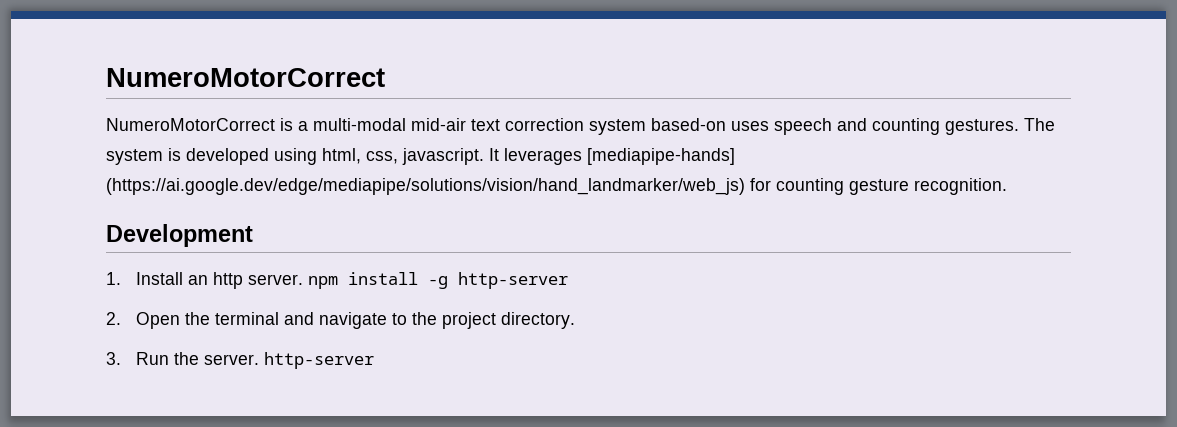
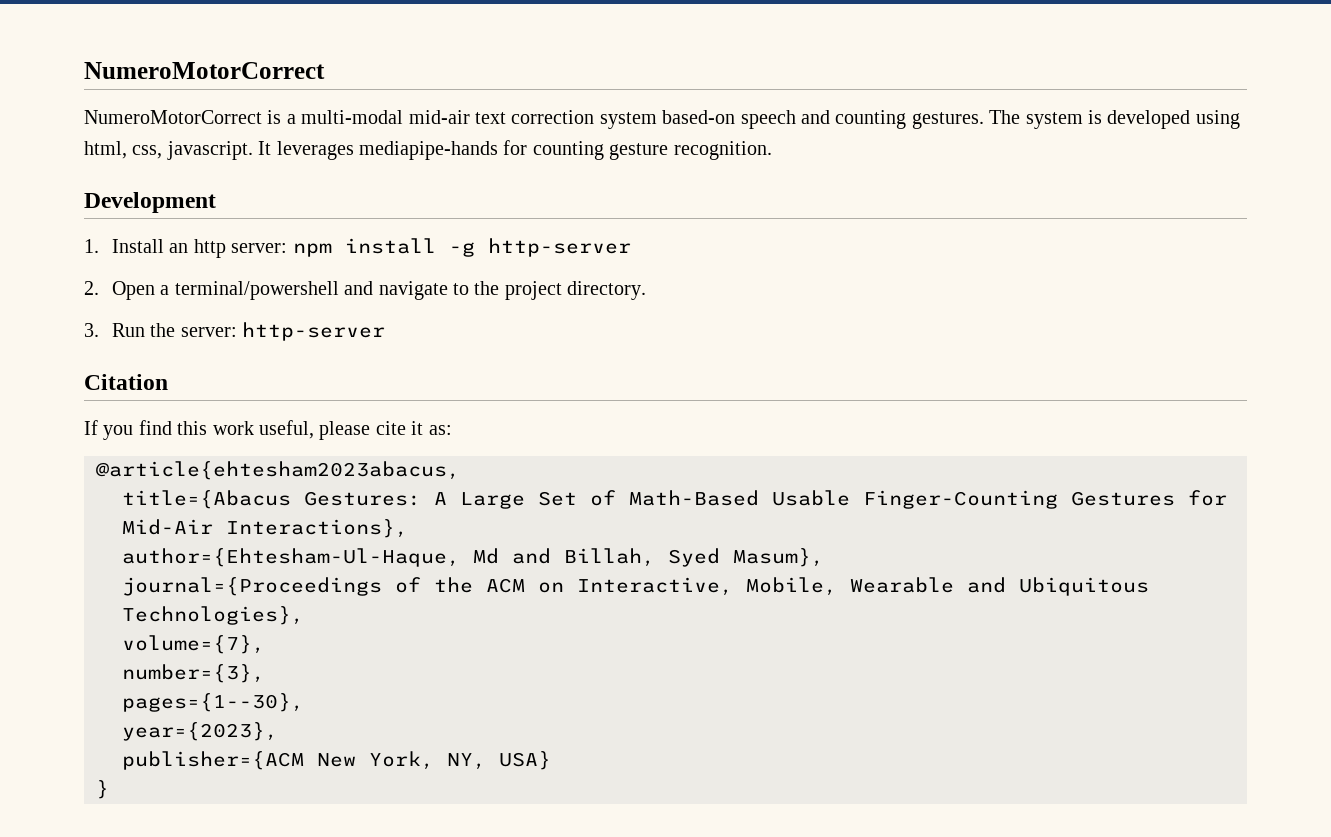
[731,121,769,131] uses -> (736, 117) none
[587,148,735,165] [106,178,745,195] [mediapipe-hands] (https://ai.google.dev/edge/mediapipe/solutions/vision/hand_landmarker/web_js) -> [359,141,498,160] mediapipe-hands
[248,274,304,285] server. -> [231,243,288,253] server:
[185,312,280,325] the terminal -> [160,281,339,300] a terminal/powershell
[204,352,375,369] server. http-server -> [180,322,386,341] [84,374,168,390] [84,420,452,440] [96,461,460,480] [122,490,1227,509] [122,519,408,538] [122,548,824,567] [122,577,1149,596] [122,606,304,625] [122,635,265,654] [122,664,265,683] [122,693,304,712] [122,722,278,741] [122,751,551,770] [96,780,109,799] server: http-server // Citation // If you find this work useful, please cite it as: // @article{ehtesham2023abacus, // title={Abacus Gestures: A Large Set of Math-Based Usable Finger-Counting Gestures for Mid-Air Interactions}, // author={Ehtesham-Ul-Haque, Md and Billah, Syed Masum}, // journal={Proceedings of the ACM on Interactive, Mobile, Wearable and Ubiquitous Technologies}, // volume={7}, // number={3}, // pages={1--30}, // year={2023}, // publisher={ACM New York, NY, USA} // }

